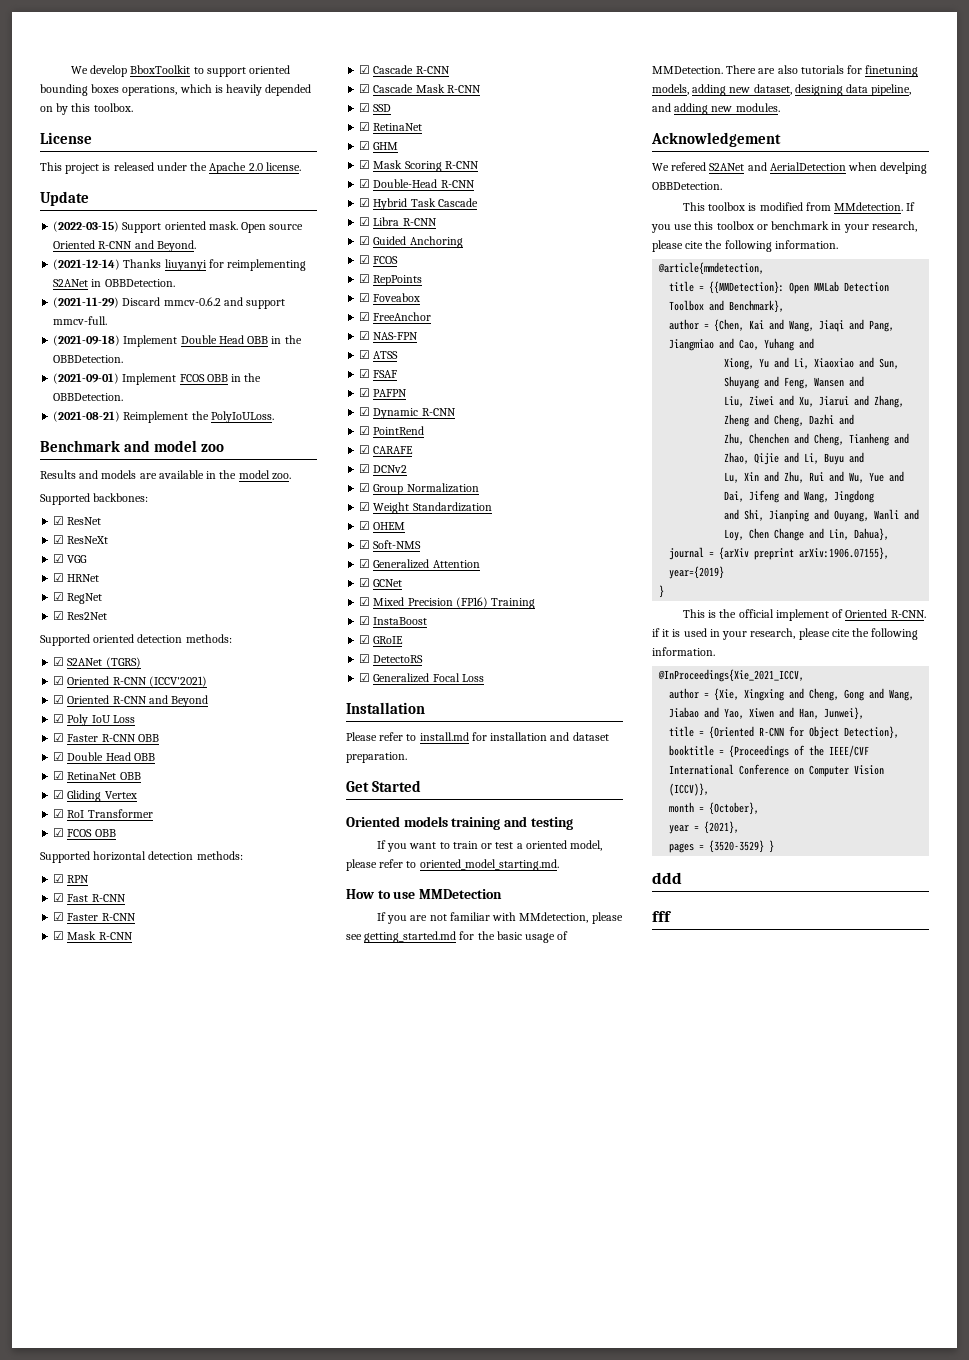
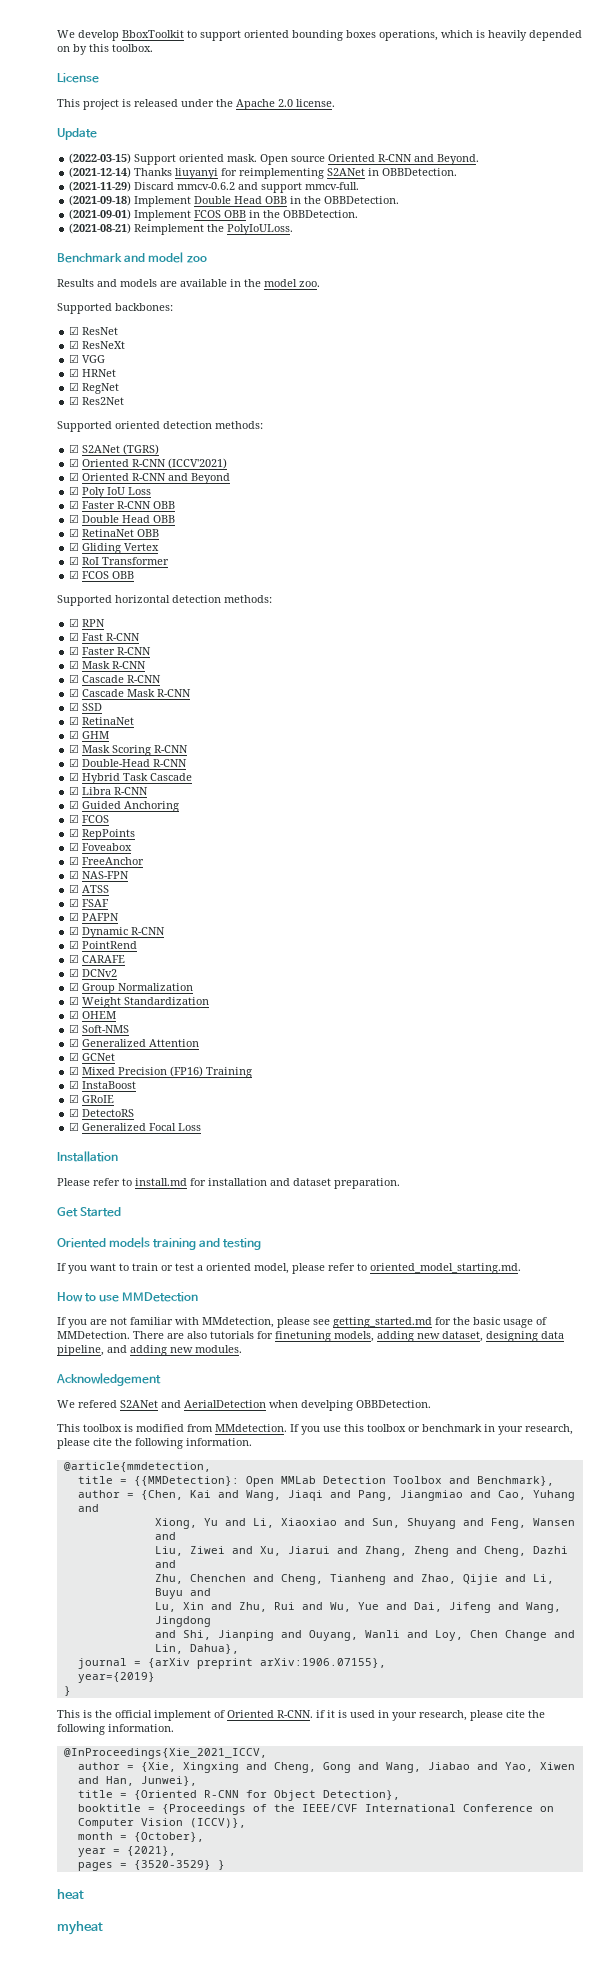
[652,872,682,884] [652,911,672,922] ddd // fff -> [57,1889,84,1899] [57,1921,103,1935] heat // myheat

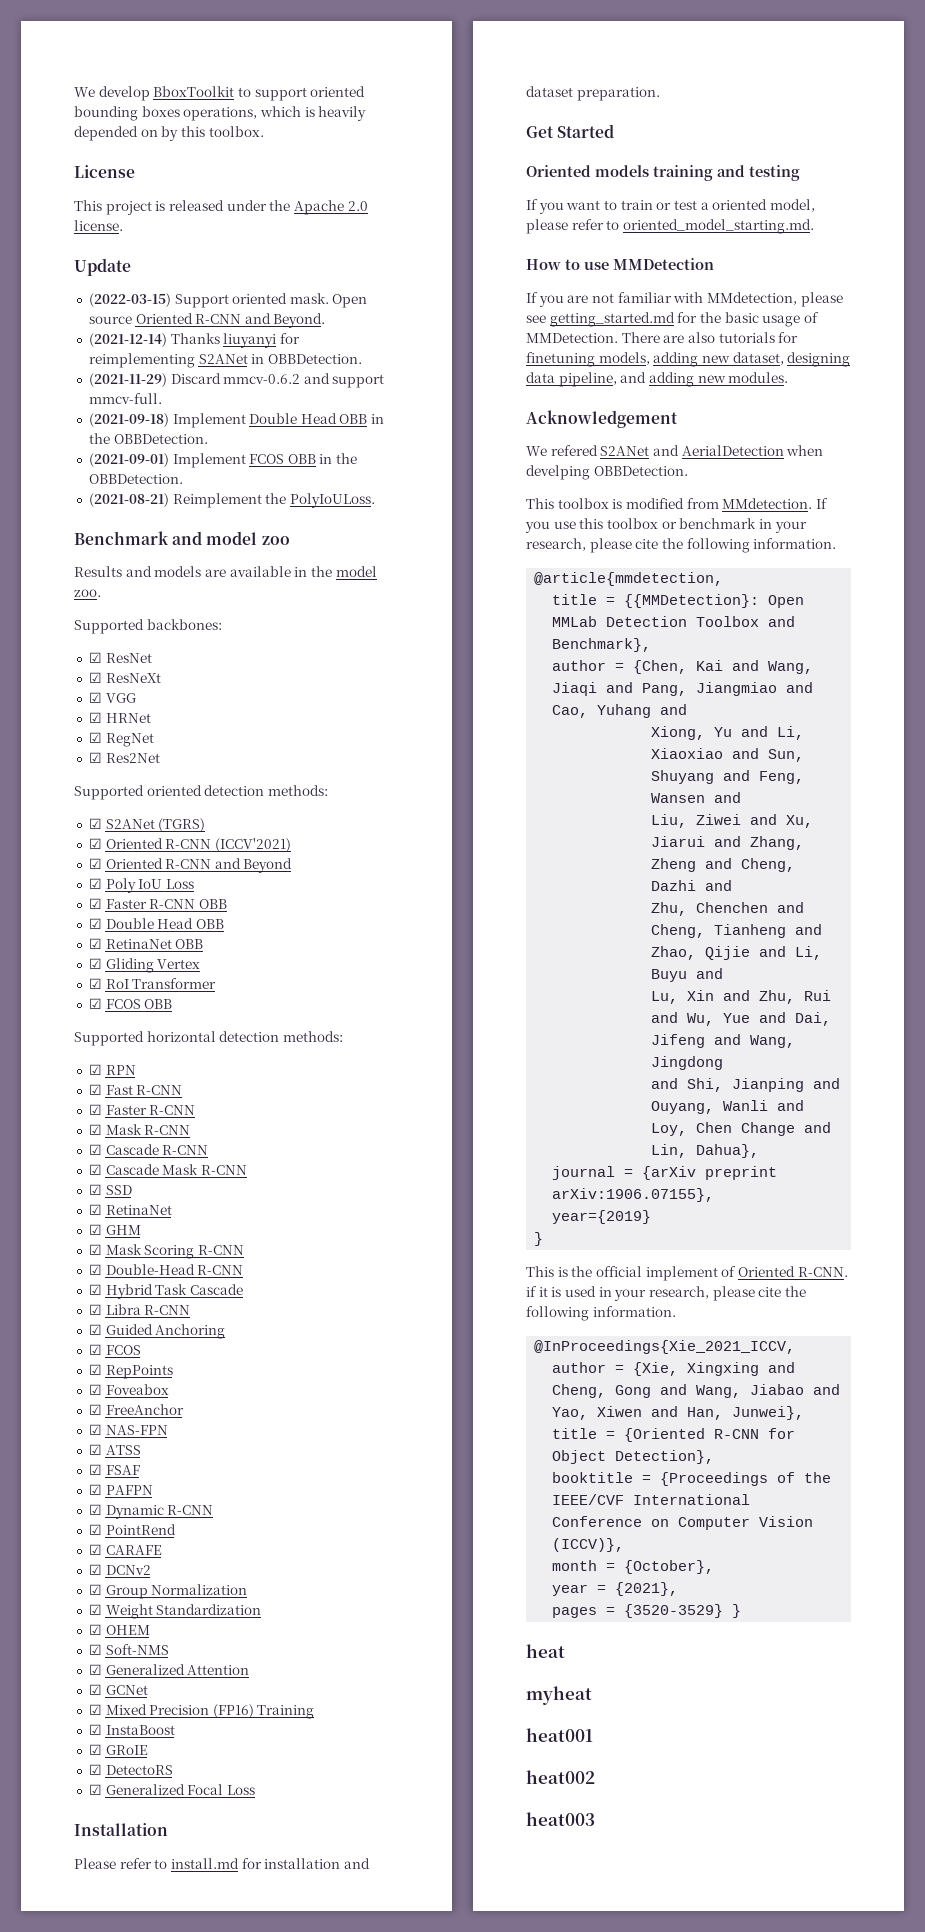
(103, 1928) none -> [526,1728,593,1742] [526,1770,595,1784] [526,1812,595,1826] // heat001 // heat002 // heat003

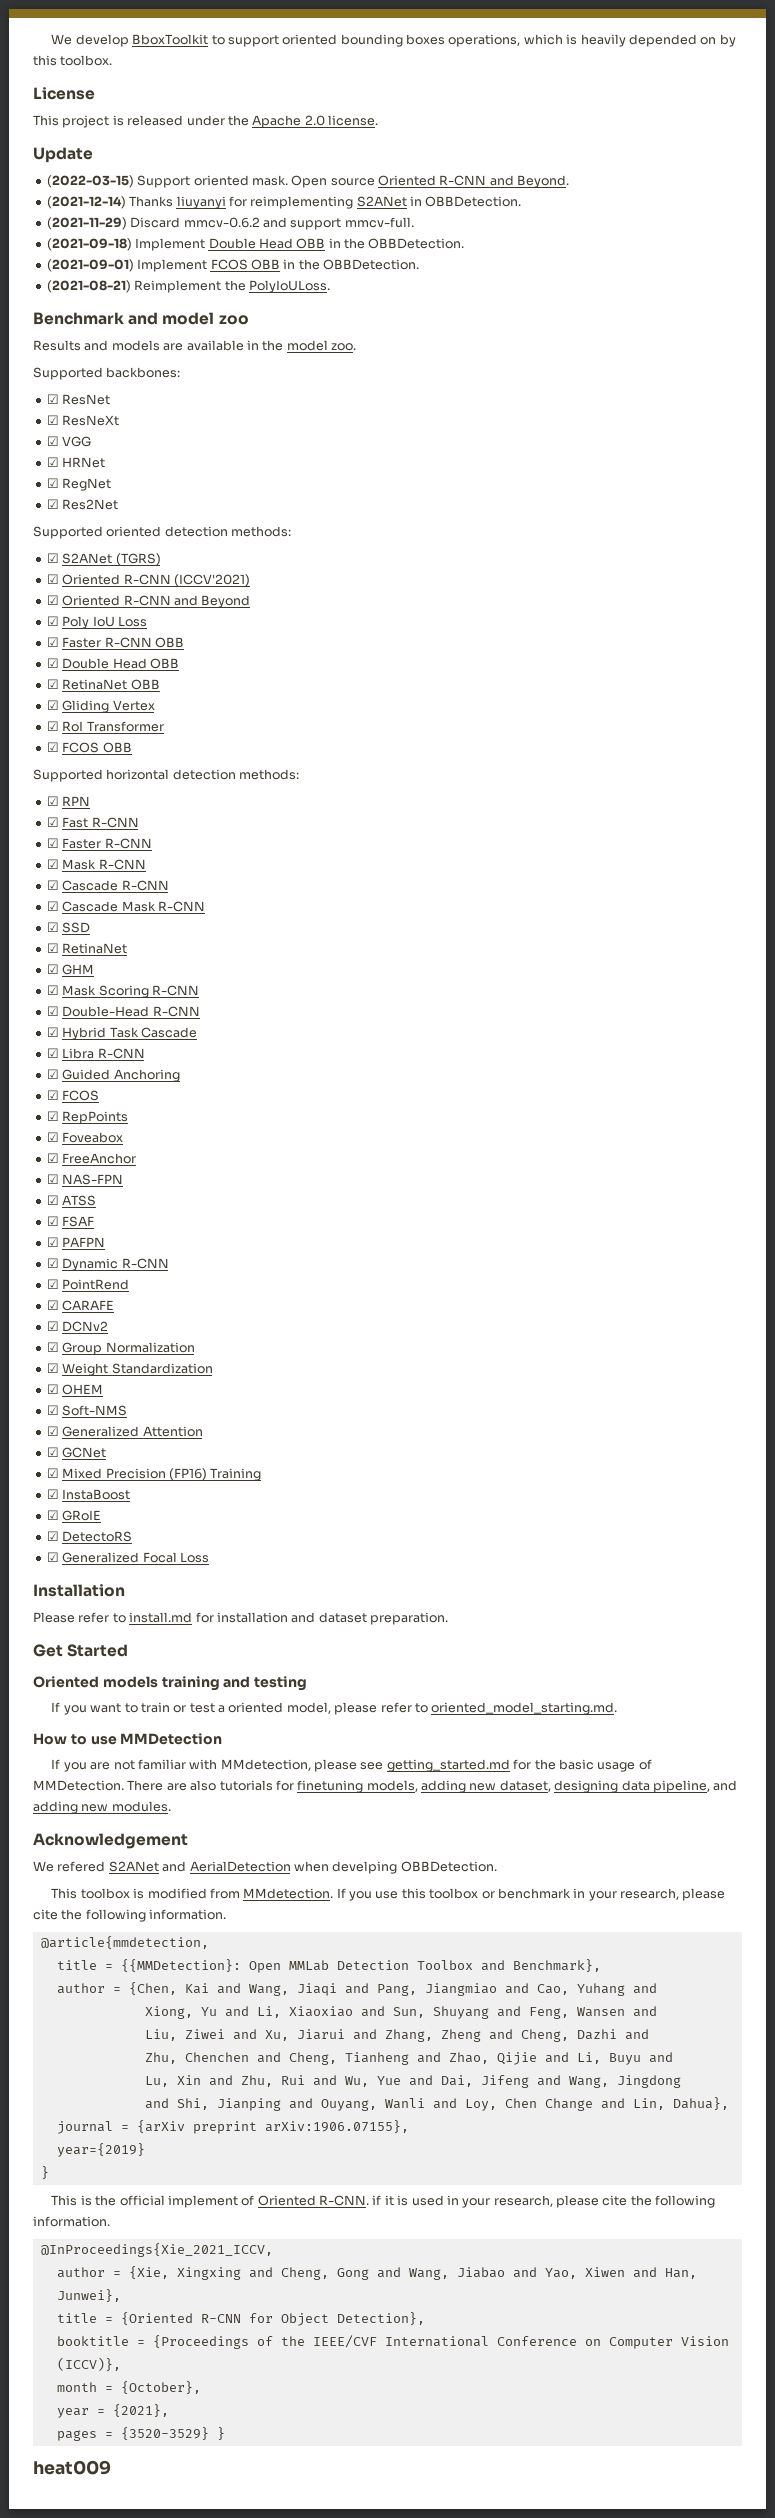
[526,1644,565,1658] [526,1686,592,1705] [526,1728,593,1742] [526,1770,595,1784] [526,1812,595,1826] heat // myheat // heat001 // heat002 // heat003 -> [33,2460,111,2475] heat009

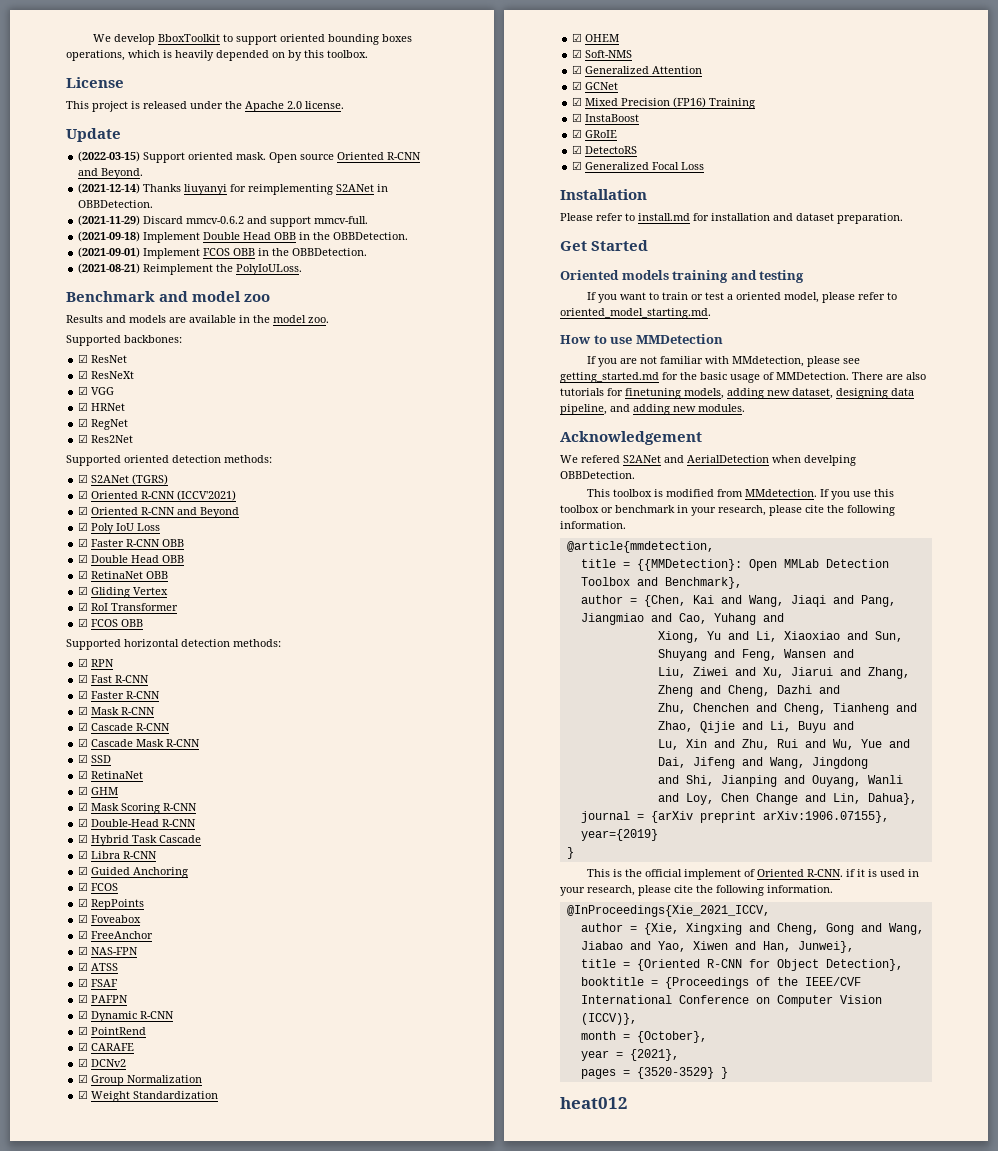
[33,2460,111,2475] heat009 -> [560,1097,628,1109] heat012

